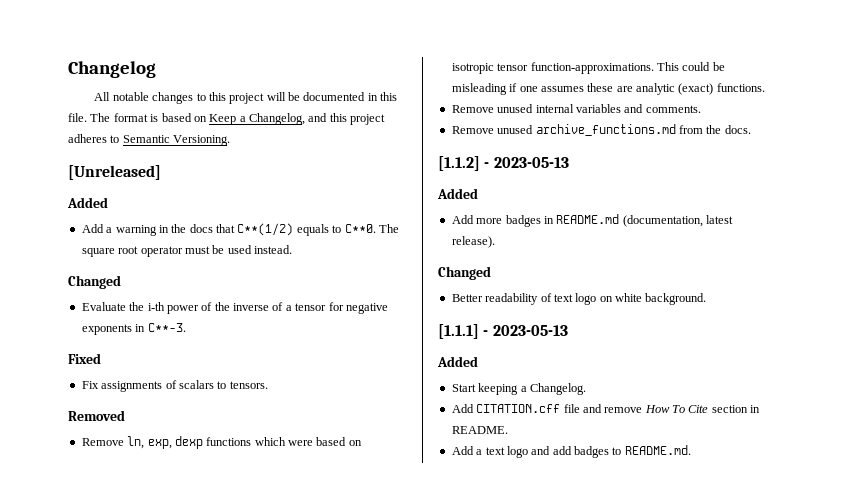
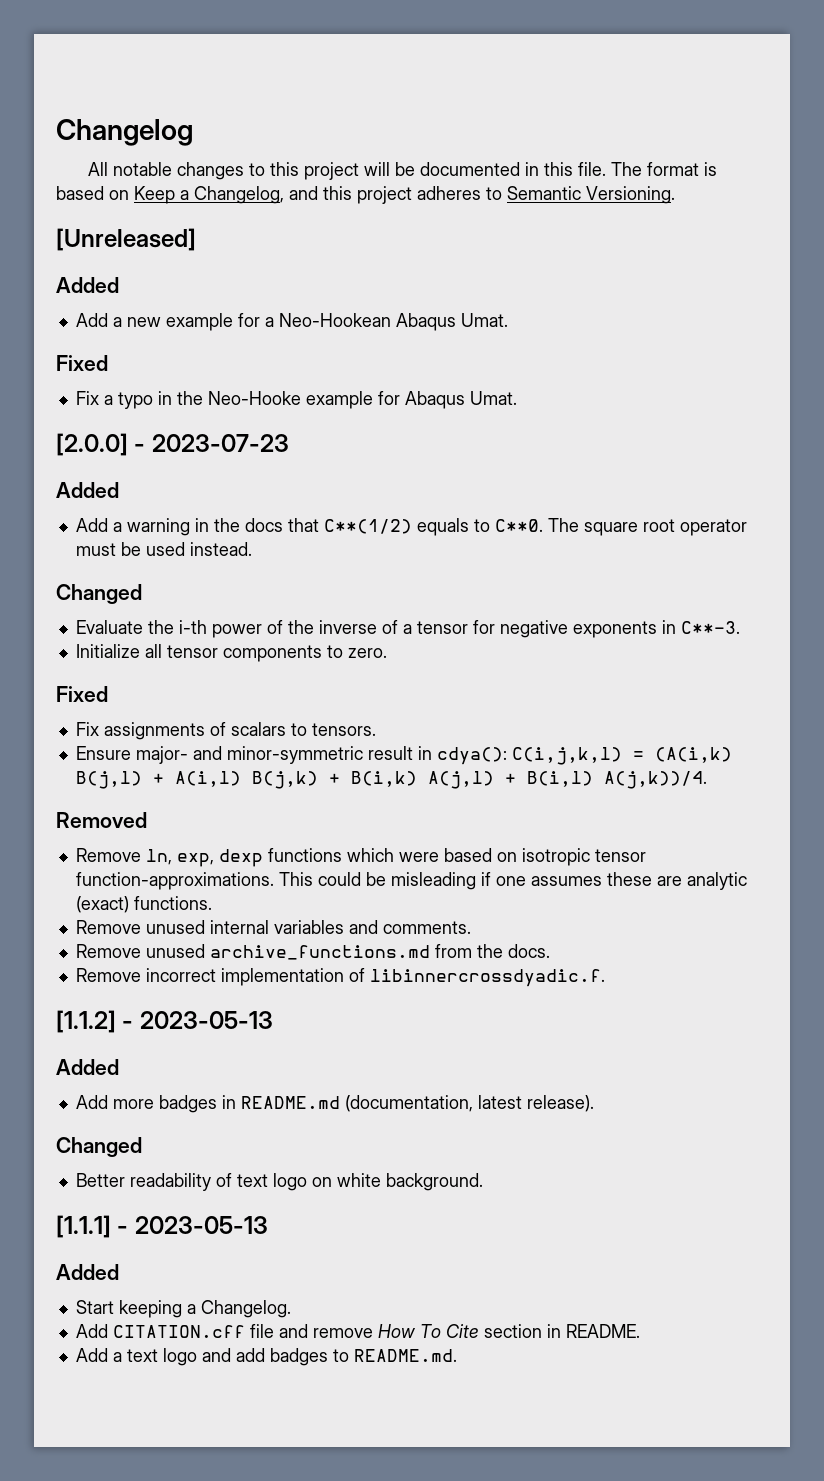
(108, 202) none -> [75,313,508,331] [56,355,108,371] [75,391,517,409] [56,433,289,456] [56,482,119,498] // Add a new example for a Neo-Hookean Abaqus Umat. // Fixed // Fix a typo in the Neo-Hooke example for Abaqus Umat. // [2.0.0] - 2023-07-23 // Added
(186, 327) none -> [75,644,387,662] // Initialize all tensor components to zero.
(268, 385) none -> [75,746,732,765] [75,771,707,789] // Ensure major- and minor-symmetric result in cdya(): C(i,j,k,l) = (A(i,k) B(j,l) + A(i,l) B(j,k) + B(i,k) A(j,l) + B(i,l) A(j,k))/4.
(751, 129) none -> [75,968,605,987] // Remove incorrect implementation of libinnercrossdyadic.f.

